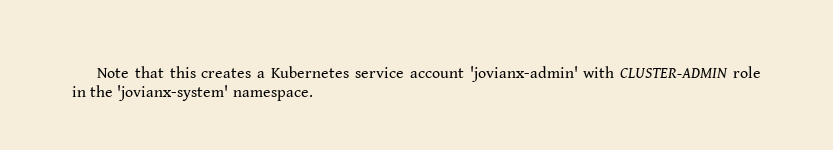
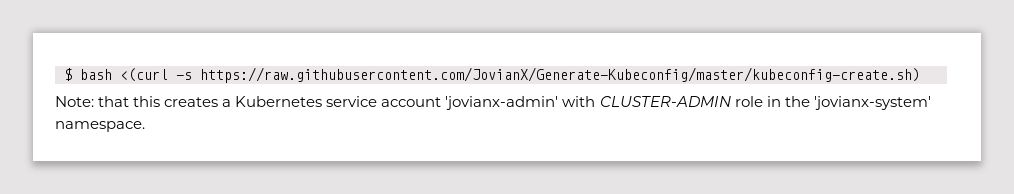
[96,68,129,78] Note -> [64,67,920,83] [55,96,94,107] $ bash <(curl -s https://raw.githubusercontent.com/JovianX/Generate-Kubeconfig/master/kubeconfig-create.sh) // Note:

